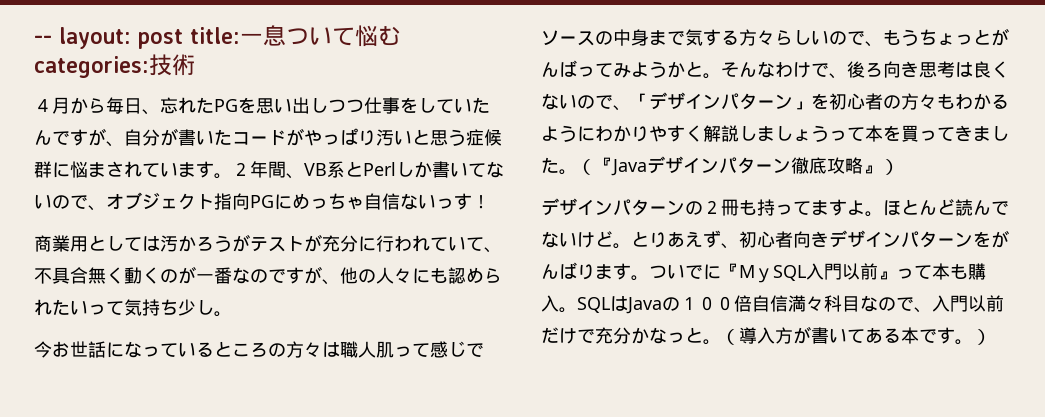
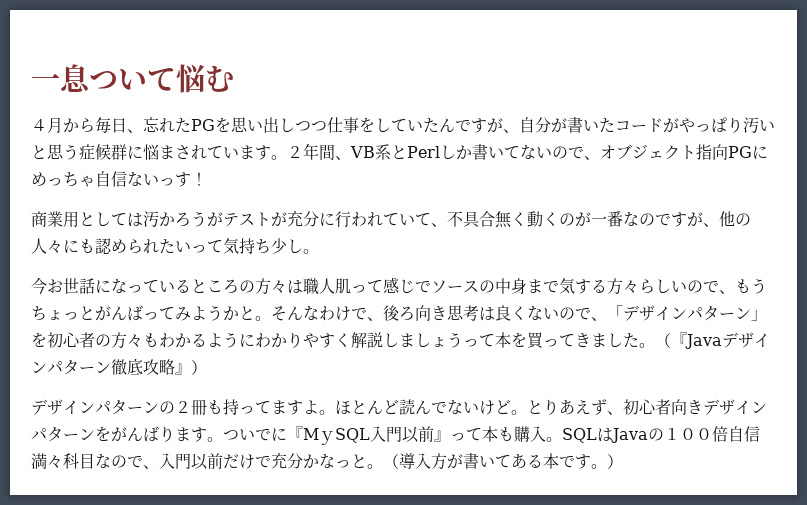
[34,27,240,49] -- layout: post title: -> (31, 81) none
[34,54,195,78] categories:技術 -> (234, 78) none

